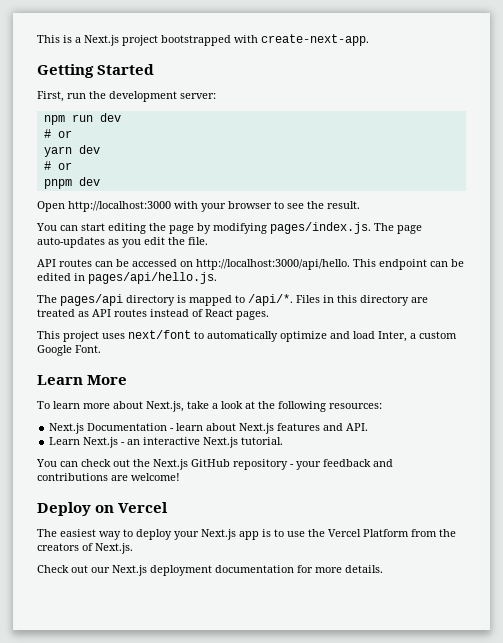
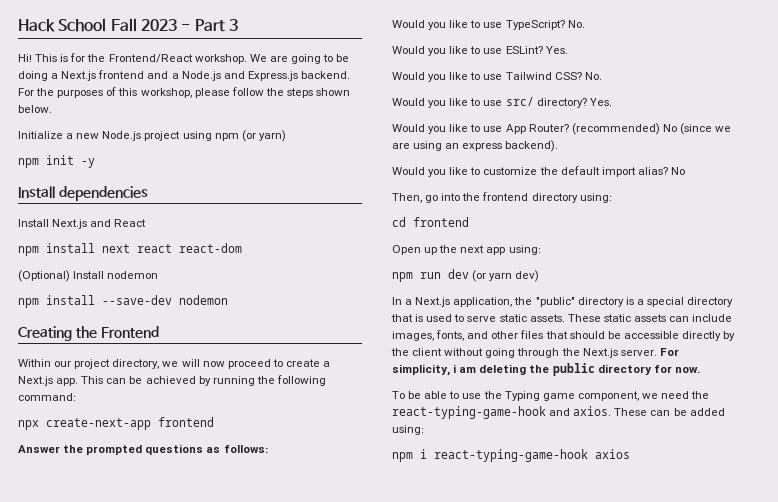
[37,34,369,46] [37,64,155,78] [37,91,216,102] [43,113,121,125] [43,129,72,138] [43,145,100,157] [43,161,72,170] [43,177,100,189] [37,201,360,212] [36,222,422,234] [37,237,208,248] [37,259,464,270] [37,272,217,284] [37,294,428,306] [37,309,269,320] [37,330,457,342] [37,345,101,356] [37,375,128,385] [37,401,382,412] [49,423,369,434] [49,437,284,448] [36,459,393,470] [37,473,180,481] [37,502,169,516] [37,529,456,540] [37,543,133,554] [37,565,383,576] This is a Next.js project bootstrapped with create-next-app. // Getting Started // First, run the development server: // npm run dev // # or // yarn dev // # or // pnpm dev // Open http://localhost:3000 with your browser to see the result. // You can start editing the page by modifying pages/index.js. The page auto-updates as you edit the file. // API routes can be accessed on http://localhost:3000/api/hello. This endpoint can be edited in pages/api/hello.js. // The pages/api directory is mapped to /api/*. Files in this directory are treated as API routes instead of React pages. // This project uses next/font to automatically optimize and load Inter, a custom Google Font. // Learn More // To learn more about Next.js, take a look at the following resources: // Next.js Documentation - learn about Next.js features and API. // Learn Next.js - an interactive Next.js tutorial. // You can check out the Next.js GitHub repository - your feedback and contributions are welcome! // Deploy on Vercel // The easiest way to deploy your Next.js app is to use the Vercel Platform from the creators of Next.js. // Check out our Next.js deployment documentation for more details. -> [18,18,238,32] [18,53,350,64] [18,70,350,81] [18,87,351,98] [18,105,52,113] [18,130,286,142] [18,155,95,168] [18,186,148,201] [18,219,147,229] [18,243,242,256] [18,270,159,282] [18,295,228,308] [18,326,159,341] [18,359,331,369] [18,375,326,386] [18,393,76,401] [18,417,214,430] [18,444,268,455] [392,20,585,30] [392,46,568,56] [392,72,602,82] [392,97,612,108] [392,123,732,135] [392,140,559,152] [392,166,685,177] [392,192,612,203] [392,217,469,227] [392,245,541,255] [392,269,540,282] [392,297,734,307] [391,314,733,322] [392,330,736,341] [391,348,679,358] [392,363,700,376] [392,391,710,401] [392,406,725,419] [392,425,424,435] [392,449,630,462] Hack School Fall 2023 - Part 3 // Hi! This is for the Frontend/React workshop. We are going to be doing a Next.js frontend and a Node.js and Express.js backend. For the purposes of this workshop, please follow the steps shown below. // Initialize a new Node.js project using npm (or yarn) // npm init -y // Install dependencies // Install Next.js and React // npm install next react react-dom // (Optional) Install nodemon // npm install --save-dev nodemon // Creating the Frontend // Within our project directory, we will now proceed to create a Next.js app. This can be achieved by running the following command: // npx create-next-app frontend // Answer the prompted questions as follows: // Would you like to use TypeScript? No. // Would you like to use ESLint? Yes. // Would you like to use Tailwind CSS? No. // Would you like to use src/ directory? Yes. // Would you like to use App Router? (recommended) No (since we are using an express backend). // Would you like to customize the default import alias? No // Then, go into the frontend directory using: // cd frontend // Open up the next app using: // npm run dev (or yarn dev) // In a Next.js application, the "public" directory is a special directory that is used to serve static assets. These static assets can include images, fonts, and other files that should be accessible directly by the client without going through the Next.js server. For simplicity, i am deleting the public directory for now. // To be able to use the Typing game component, we need the react-typing-game-hook and axios. These can be added using: // npm i react-typing-game-hook axios

